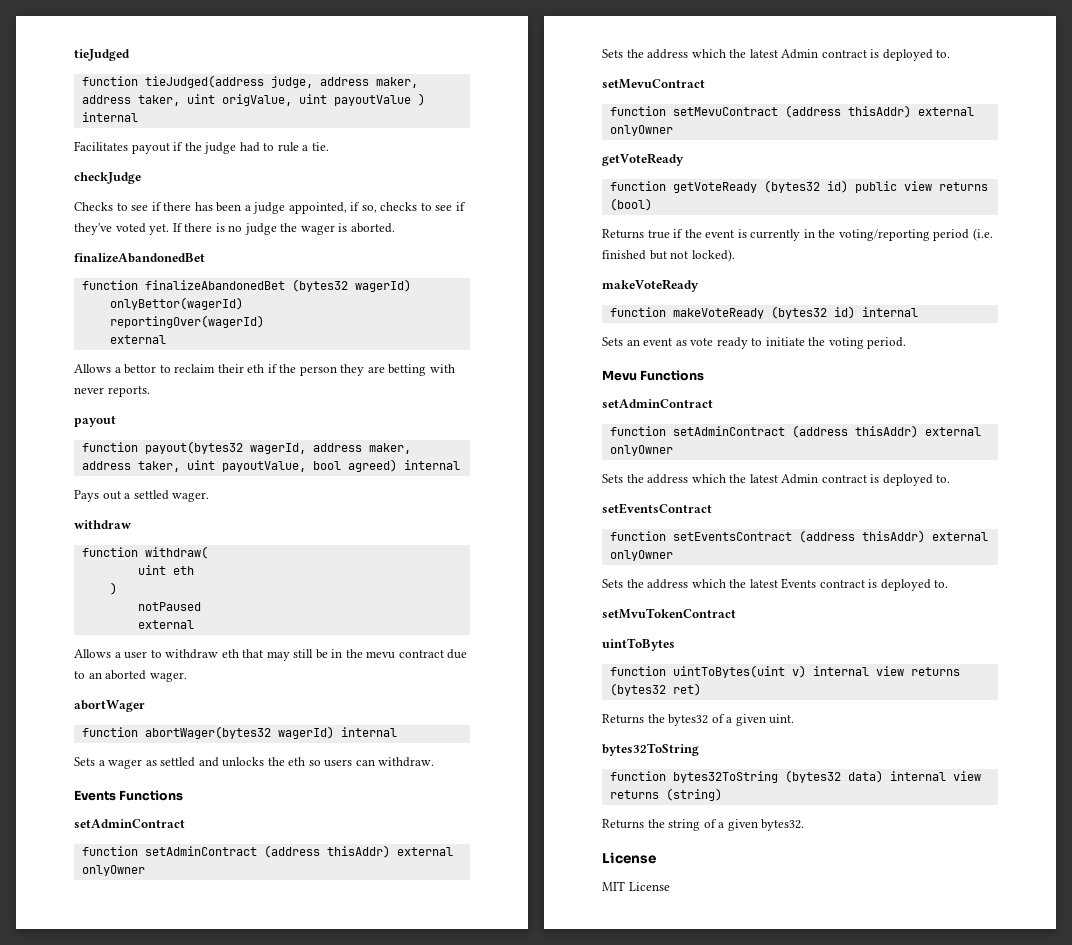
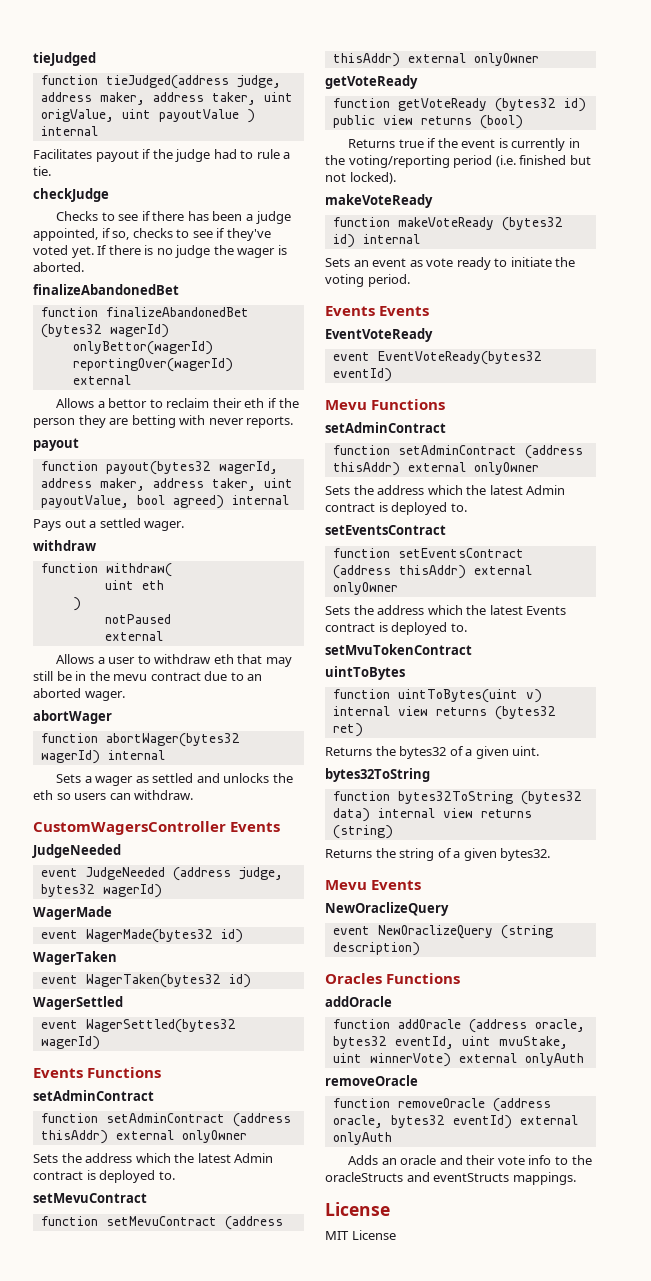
(435, 762) none -> [33,821,281,835] [32,844,121,858] [40,867,283,881] [40,884,162,898] [33,906,112,920] [40,929,243,943] [33,951,117,965] [40,974,251,988] [33,996,123,1010] [40,1019,236,1033] [40,1036,100,1050] // CustomWagersController Events // JudgeNeeded // event JudgeNeeded (address judge, bytes32 wagerId) // WagerMade // event WagerMade(bytes32 id) // WagerTaken // event WagerTaken(bytes32 id) // WagerSettled // event WagerSettled(bytes32 wagerId)
(907, 343) none -> [325,306,430,316] [325,328,433,342] [332,351,542,365] [332,368,392,382] // Events Events // EventVoteReady // event EventVoteReady(bytes32 eventId)
(805, 825) none -> [325,880,422,890] [325,902,449,916] [332,925,553,939] [332,942,420,956] [325,973,461,984] [325,996,392,1007] [332,1019,585,1033] [332,1036,568,1049] [332,1053,584,1067] [325,1075,418,1086] [332,1098,551,1112] [332,1115,578,1129] [332,1132,392,1145] [348,1155,592,1165] [325,1172,576,1185] // Mevu Events // NewOraclizeQuery // event NewOraclizeQuery (string description) // Oracles Functions // addOracle // function addOracle (address oracle, bytes32 eventId, uint mvuStake, uint winnerVote) external onlyAuth // removeOracle // function removeOracle (address oracle, bytes32 eventId) external onlyAuth // Adds an oracle and their vote info to the oracleStructs and eventStructs mappings.

